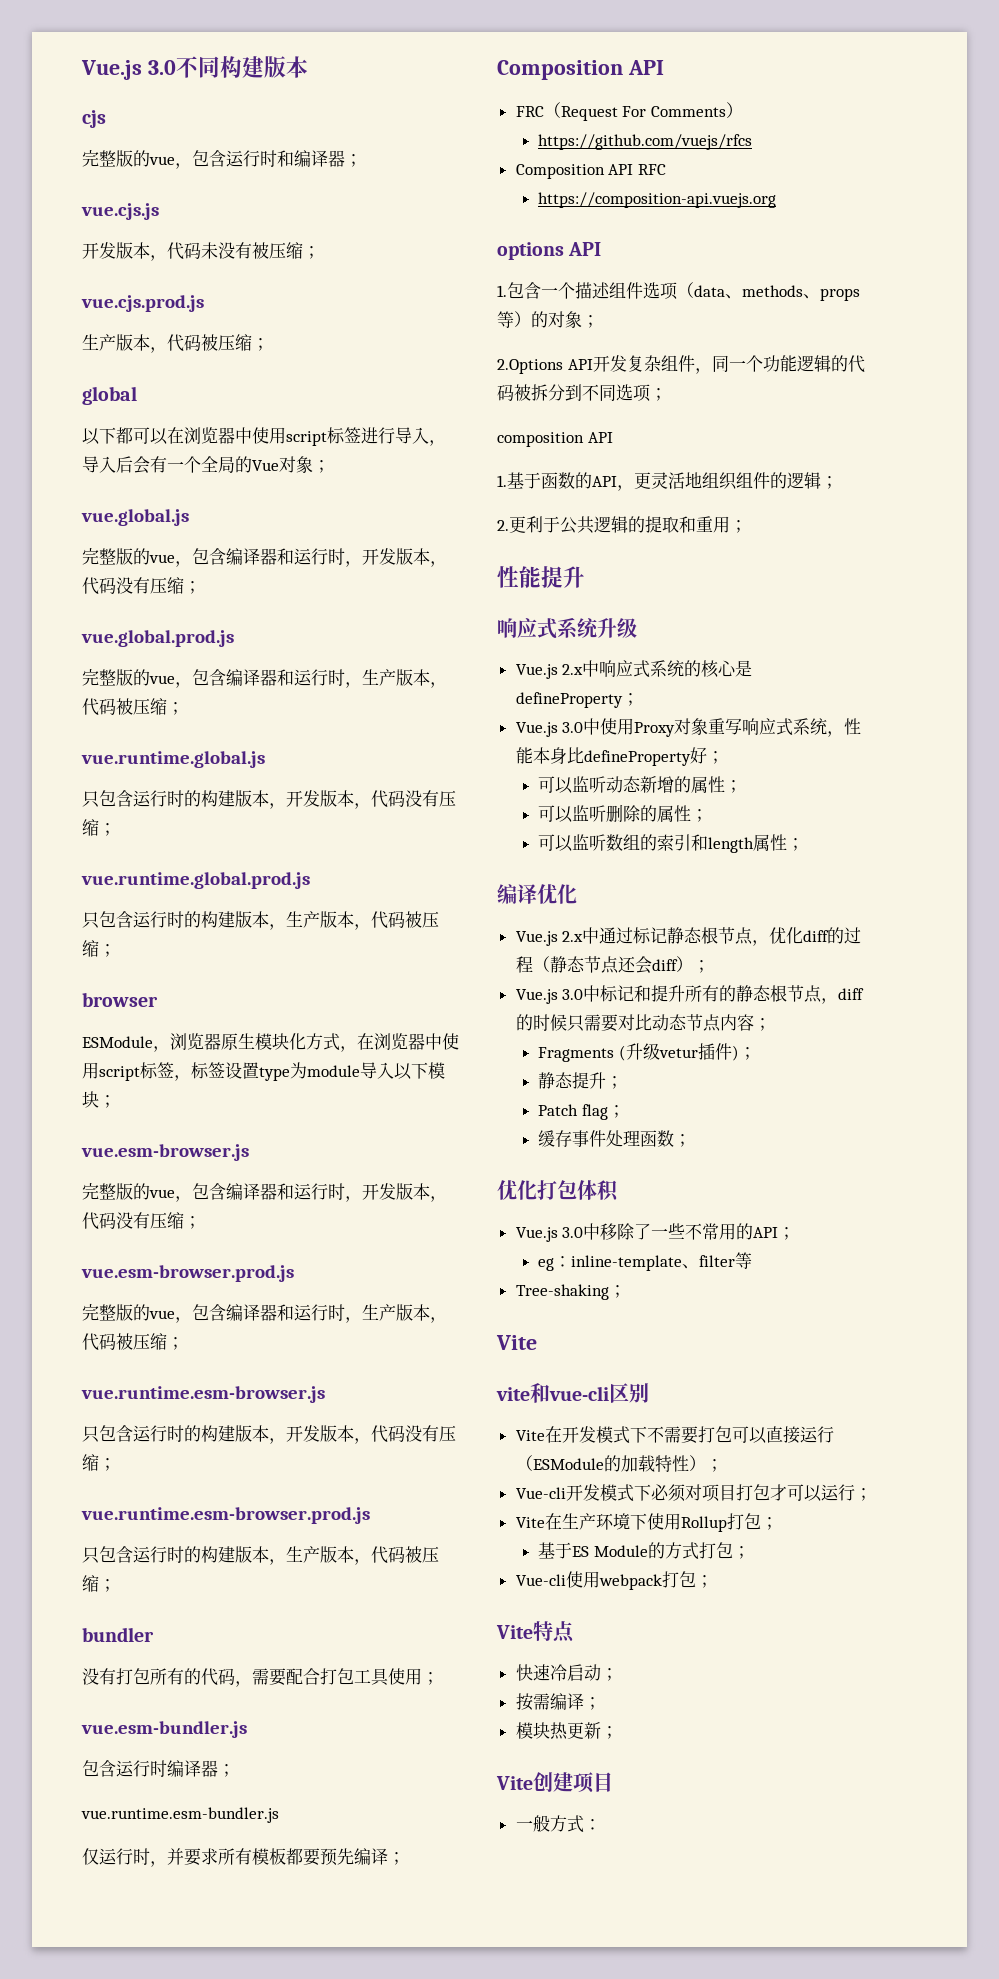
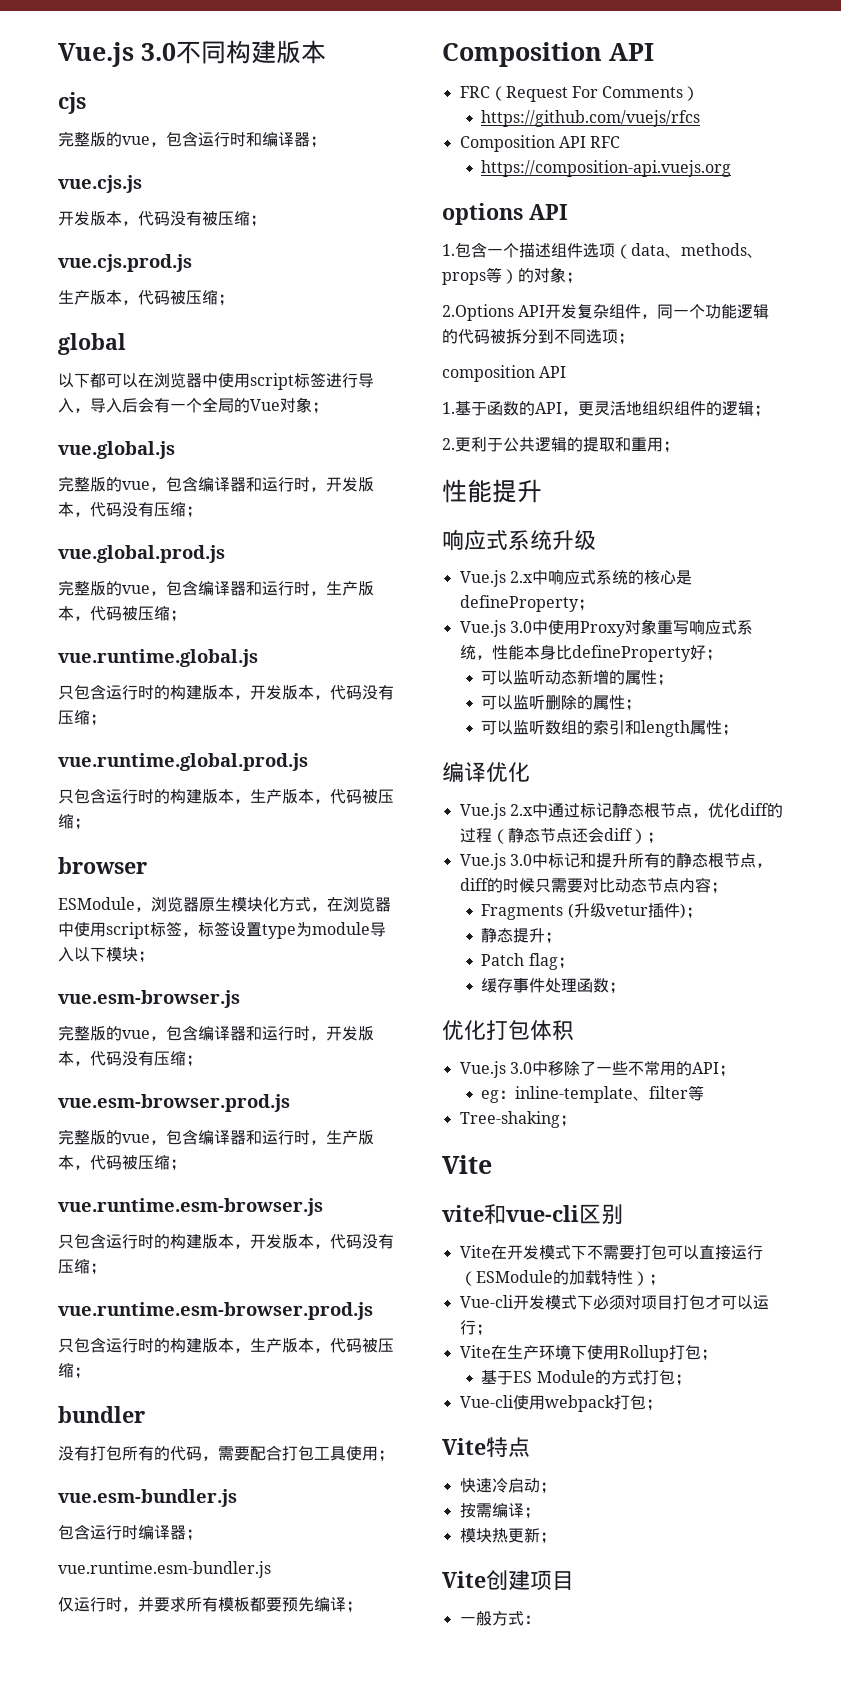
[201,242,218,259] 未 -> (170, 218) none

